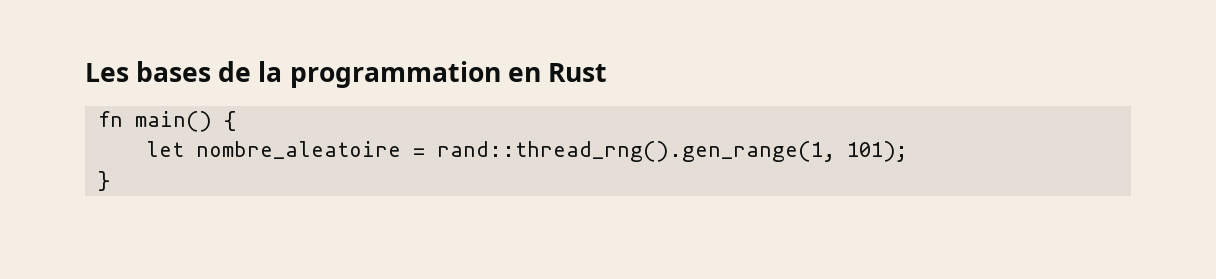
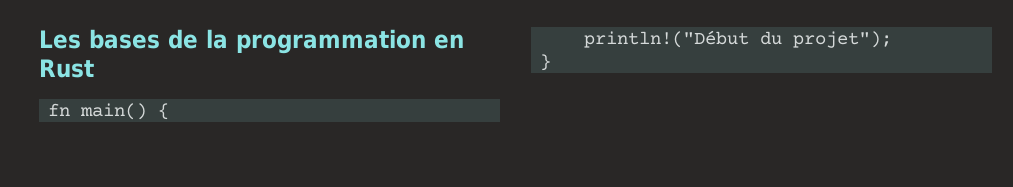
[145,141,908,162] let nombre_aleatoire = rand::thread_rng().gen_range(1, 101); -> [584,30,892,48] println!("Début du projet");

